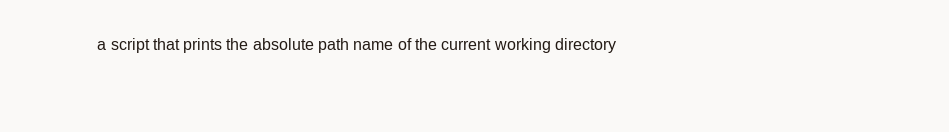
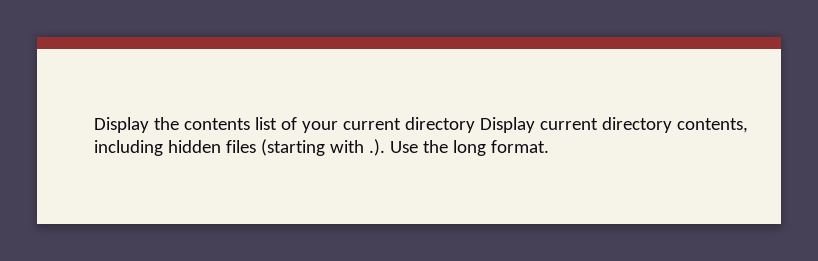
[97,38,617,53] a script that prints the absolute path name of the current working directory -> [94,117,748,133] [94,139,549,156] Display the contents list of your current directory Display current directory contents, including hidden files (starting with .). Use the long format.

